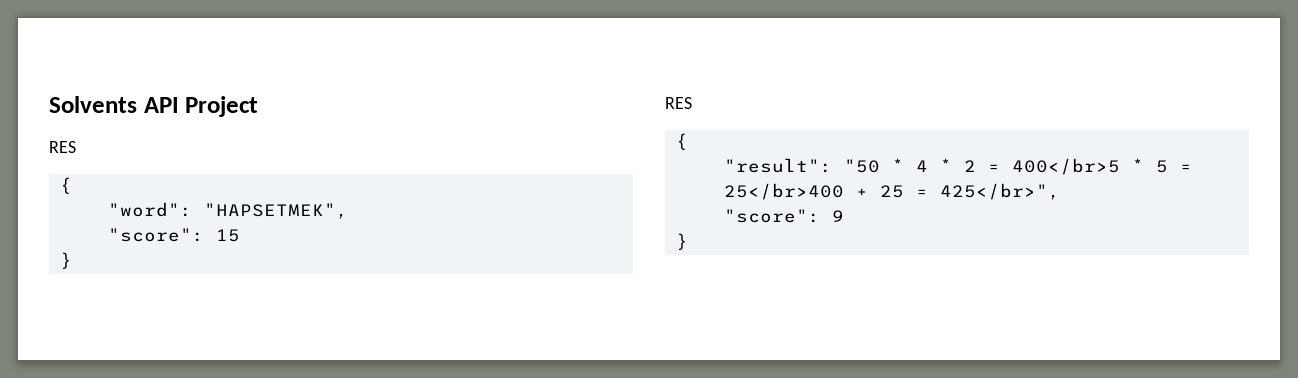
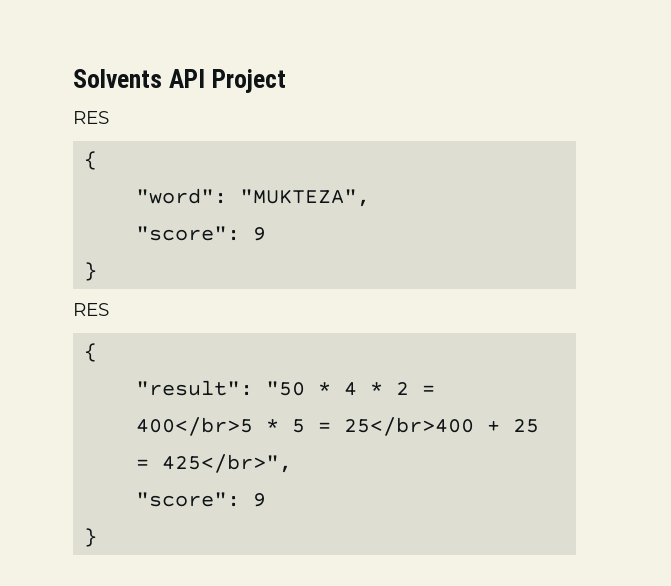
[203,203,348,219] [107,228,240,242] "HAPSETMEK", // "score": 15 -> [240,189,371,207] [136,226,267,241] "MUKTEZA", // "score": 9

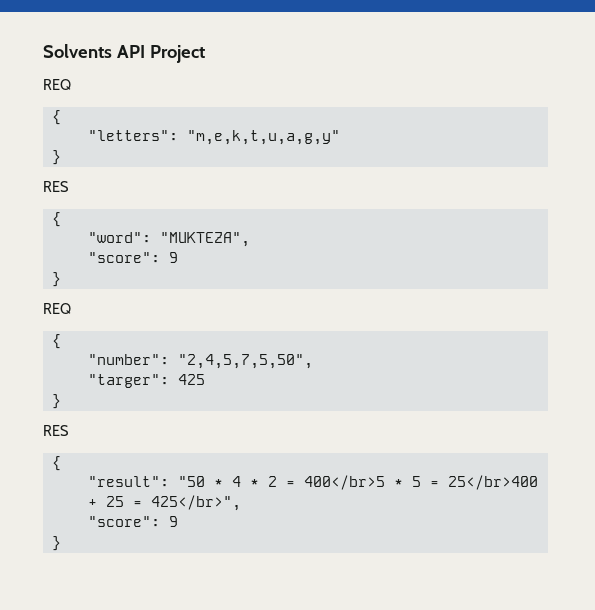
(286, 81) none -> [43,79,71,90] [51,110,61,125] [87,130,340,145] [51,150,61,165] // REQ // { // "letters": "m,e,k,t,u,a,g,y" // }
(98, 271) none -> [43,303,71,314] [51,334,61,349] [87,354,313,369] [87,374,205,388] [51,394,61,409] // REQ // { // "number": "2,4,5,7,5,50", // "targer": 425 // }

